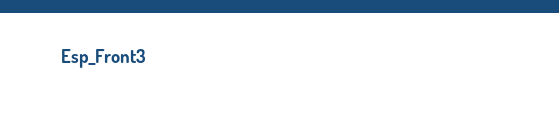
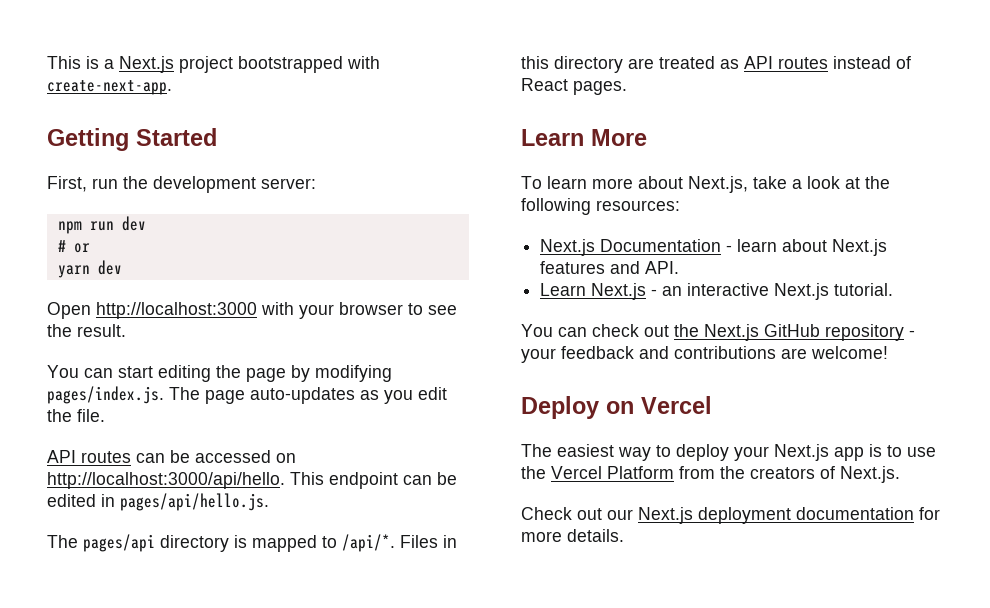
[61,49,146,68] Esp_Front3 -> [47,56,380,73] [47,80,172,95] [47,128,217,151] [47,176,316,193] [57,216,146,234] [57,240,90,253] [57,260,122,278] [47,302,457,319] [47,324,126,337] [47,365,392,382] [47,386,447,404] [47,409,105,422] [47,450,296,463] [47,472,457,489] [47,493,269,511] [47,534,457,552] [521,56,911,73] [521,78,627,95] [521,129,647,146] [521,176,890,193] [521,198,680,215] [540,239,888,256] [540,261,680,274] [540,283,894,300] [521,324,915,341] [521,346,888,363] [521,396,712,419] [521,444,936,461] [521,466,900,483] [521,507,940,524] [521,529,624,542] This is a Next.js project bootstrapped with create-next-app. // Getting Started // First, run the development server: // npm run dev // # or // yarn dev // Open http://localhost:3000 with your browser to see the result. // You can start editing the page by modifying pages/index.js. The page auto-updates as you edit the file. // API routes can be accessed on http://localhost:3000/api/hello. This endpoint can be edited in pages/api/hello.js. // The pages/api directory is mapped to /api/*. Files in this directory are treated as API routes instead of React pages. // Learn More // To learn more about Next.js, take a look at the following resources: // Next.js Documentation - learn about Next.js features and API. // Learn Next.js - an interactive Next.js tutorial. // You can check out the Next.js GitHub repository - your feedback and contributions are welcome! // Deploy on Vercel // The easiest way to deploy your Next.js app is to use the Vercel Platform from the creators of Next.js. // Check out our Next.js deployment documentation for more details.

